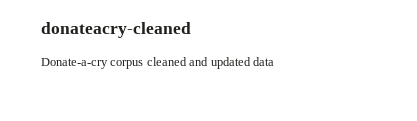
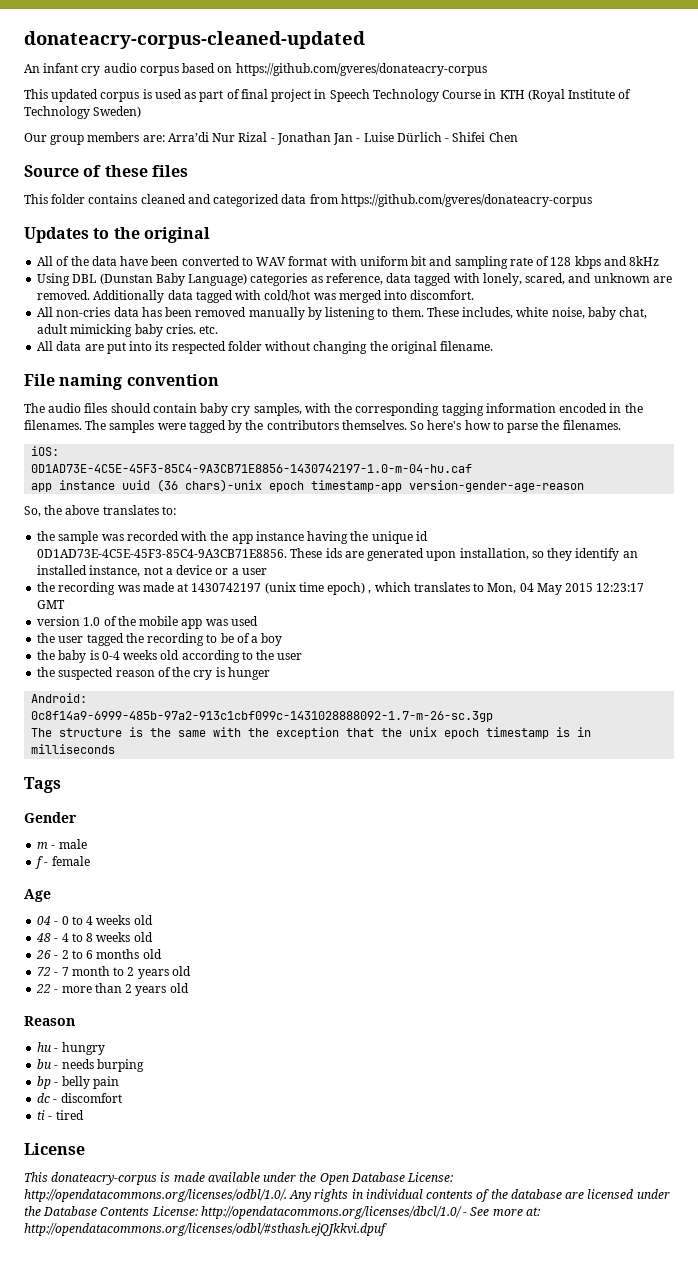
[41,22,191,38] [41,57,274,69] donateacry-cleaned // Donate-a-cry corpus cleaned and updated data -> [24,31,365,49] [24,63,487,76] [24,89,632,102] [24,106,142,119] [24,132,518,145] [24,165,188,177] [24,194,592,207] [24,227,210,243] [37,256,660,269] [37,273,672,286] [37,290,475,303] [37,307,648,320] [37,324,219,337] [37,341,494,354] [24,374,219,390] [24,403,643,416] [24,420,621,433] [31,446,60,456] [31,464,473,473] [31,479,585,492] [24,505,176,517] [37,531,428,544] [37,548,638,561] [37,565,267,577] [37,582,645,595] [37,600,66,609] [37,616,258,629] [37,633,283,646] [37,650,303,663] [37,667,270,680] [31,693,88,703] [31,711,494,722] [31,727,592,739] [31,744,116,754] [24,777,61,793] [24,812,77,823] [37,839,87,849] [35,856,90,869] [24,889,51,902] [37,915,153,925] [36,932,153,942] [36,949,162,959] [37,966,191,979] [36,983,189,996] [24,1016,75,1026] [37,1042,105,1055] [37,1059,144,1072] [37,1076,119,1089] [37,1093,122,1103] [37,1110,84,1120] [24,1143,85,1155] [24,1172,454,1185] [24,1189,670,1202] [24,1206,540,1219] [24,1223,387,1236] donateacry-corpus-cleaned-updated // An infant cry audio corpus based on https://github.com/gveres/donateacry-corpus // This updated corpus is used as part of final project in Speech Technology Course in KTH (Royal Institute of Technology Sweden) // Our group members are: Arra’di Nur Rizal - Jonathan Jan - Luise Dürlich - Shifei Chen // Source of these files // This folder contains cleaned and categorized data from https://github.com/gveres/donateacry-corpus // Updates to the original // All of the data have been converted to WAV format with uniform bit and sampling rate of 128 kbps and 8kHz // Using DBL (Dunstan Baby Language) categories as reference, data tagged with lonely, scared, and unknown are removed. Additionally data tagged with cold/hot was merged into discomfort. // All non-cries data has been removed manually by listening to them. These includes, white noise, baby chat, adult mimicking baby cries. etc. // All data are put into its respected folder without changing the original filename. // File naming convention // The audio files should contain baby cry samples, with the corresponding tagging information encoded in the filenames. The samples were tagged by the contributors themselves. So here's how to parse the filenames. // iOS: // 0D1AD73E-4C5E-45F3-85C4-9A3CB71E8856-1430742197-1.0-m-04-hu.caf // app instance uuid (36 chars)-unix epoch timestamp-app version-gender-age-reason // So, the above translates to: // the sample was recorded with the app instance having the unique id 0D1AD73E-4C5E-45F3-85C4-9A3CB71E8856. These ids are generated upon installation, so they identify an installed instance, not a device or a user // the recording was made at 1430742197 (unix time epoch) , which translates to Mon, 04 May 2015 12:23:17 GMT // version 1.0 of the mobile app was used // the user tagged the recording to be of a boy // the baby is 0-4 weeks old according to the user // the suspected reason of the cry is hunger // Android: // 0c8f14a9-6999-485b-97a2-913c1cbf099c-1431028888092-1.7-m-26-sc.3gp // The structure is the same with the exception that the unix epoch timestamp is in milliseconds // Tags // Gender // m - male // f - female // Age // 04 - 0 to 4 weeks old // 48 - 4 to 8 weeks old // 26 - 2 to 6 months old // 72 - 7 month to 2 years old // 22 - more than 2 years old // Reason // hu - hungry // bu - needs burping // bp - belly pain // dc - discomfort // ti - tired // License // This donateacry-corpus is made available under the Open Database License: http://opendatacommons.org/licenses/odbl/1.0/. Any rights in individual contents of the database are licensed under the Database Contents License: http://opendatacommons.org/licenses/dbcl/1.0/ - See more at: http://opendatacommons.org/licenses/odbl/#sthash.ejQJkkvi.dpuf

